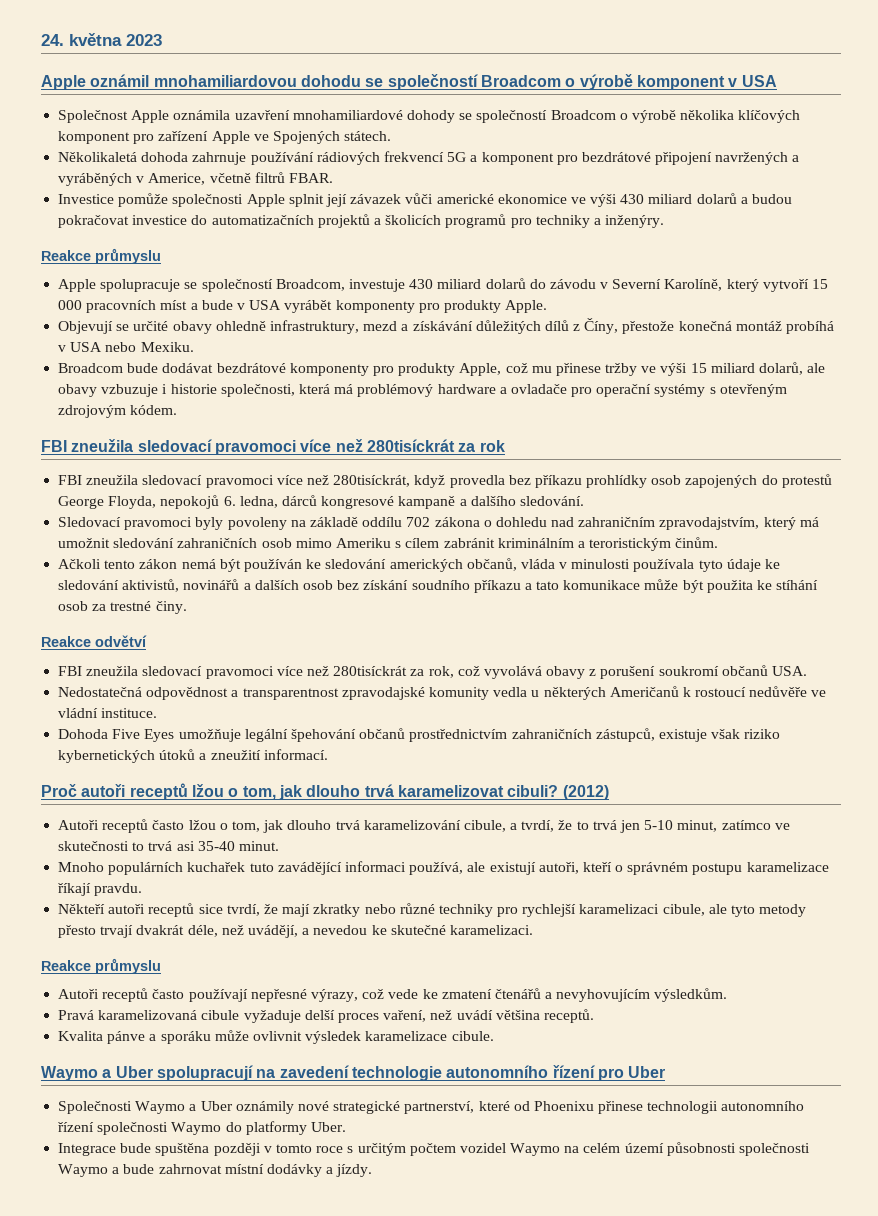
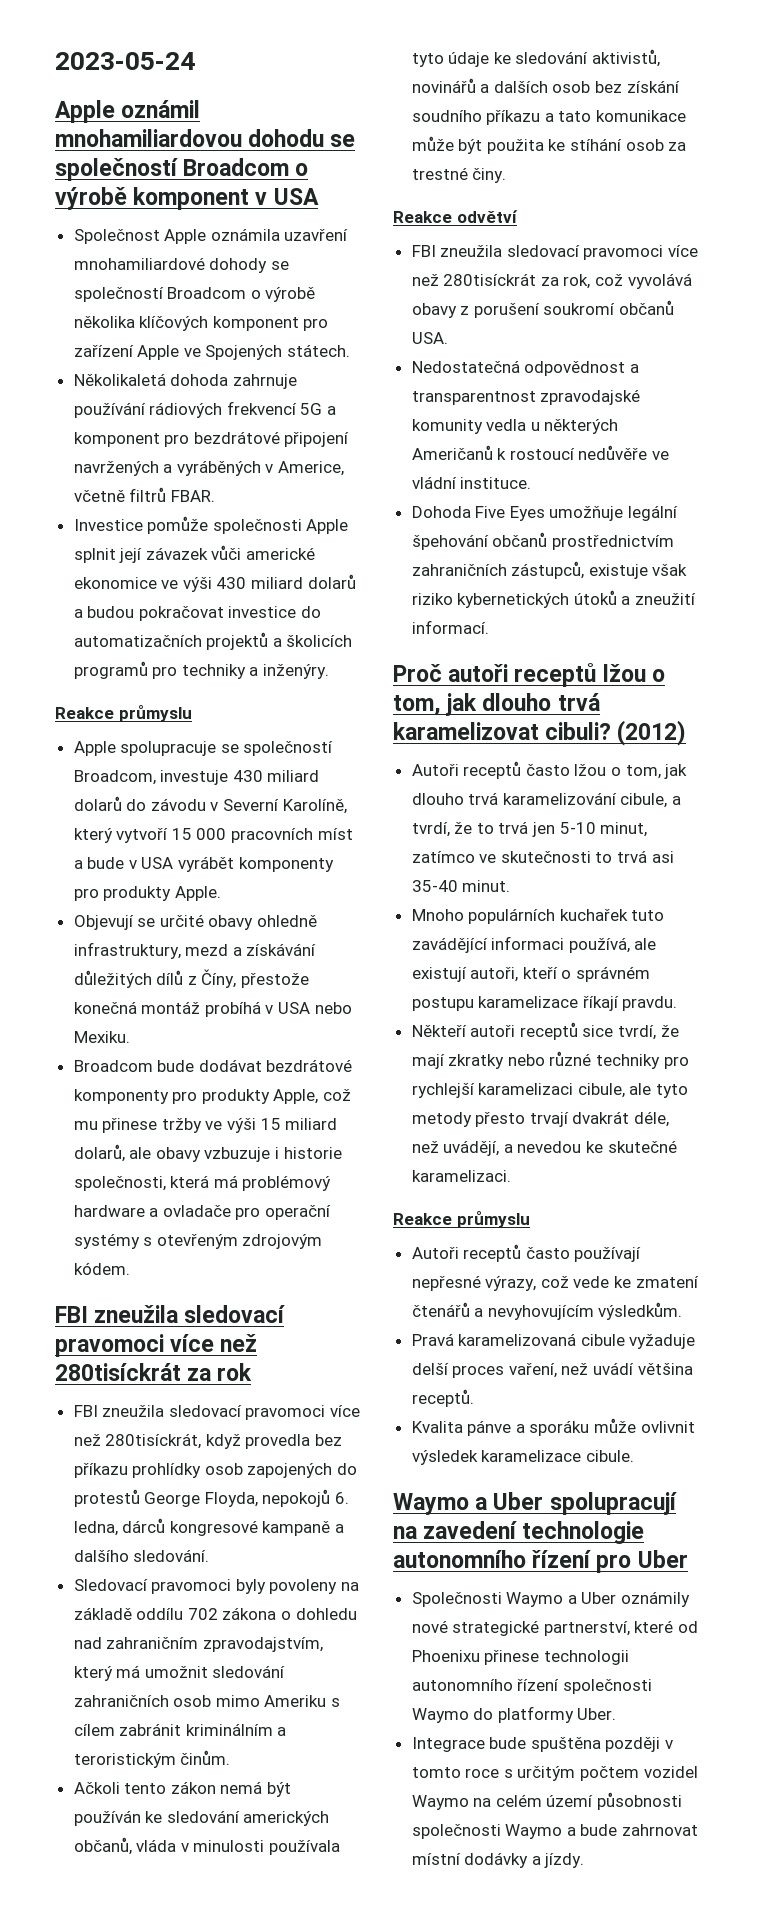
[41,33,162,46] 24. května 2023 -> [55,52,195,70] 2023-05-24

